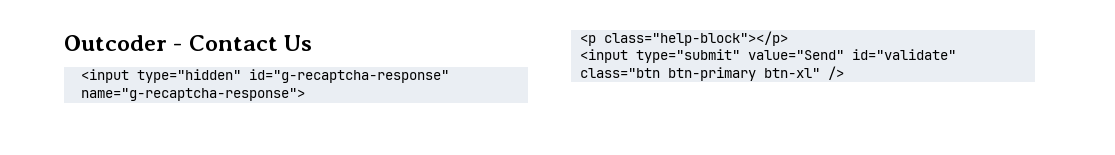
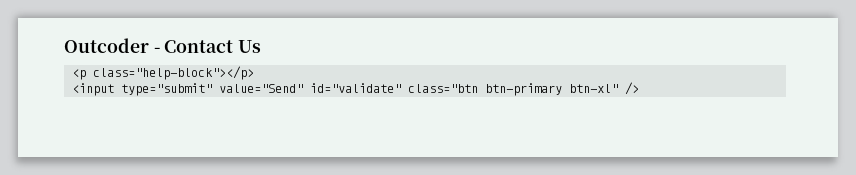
[81,69,449,83] [81,88,305,101] // <input type="hidden" id="g-recaptcha-response" name="g-recaptcha-response"> -> (262, 46) none

